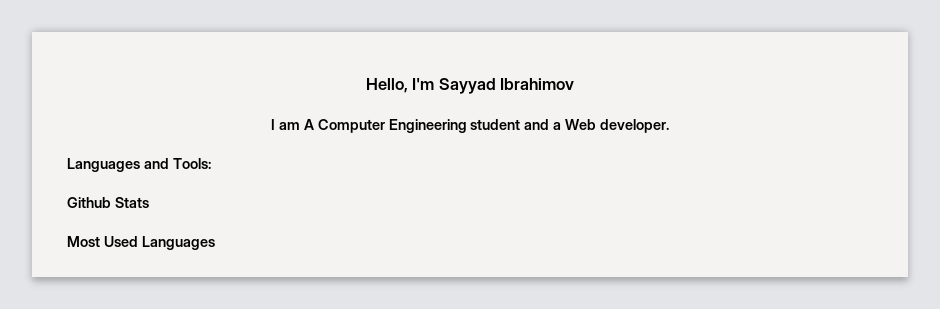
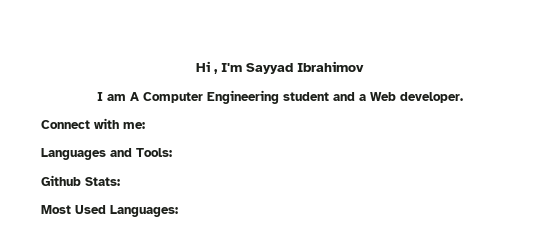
[365,78,408,93] Hello, -> [196,61,218,74] Hi ,
(670, 126) none -> [41,118,145,129] // Connect with me:
[114,197,149,208] Stats -> [85,177,120,186] Stats:
[141,236,215,250] Languages -> [110,205,178,217] Languages:

